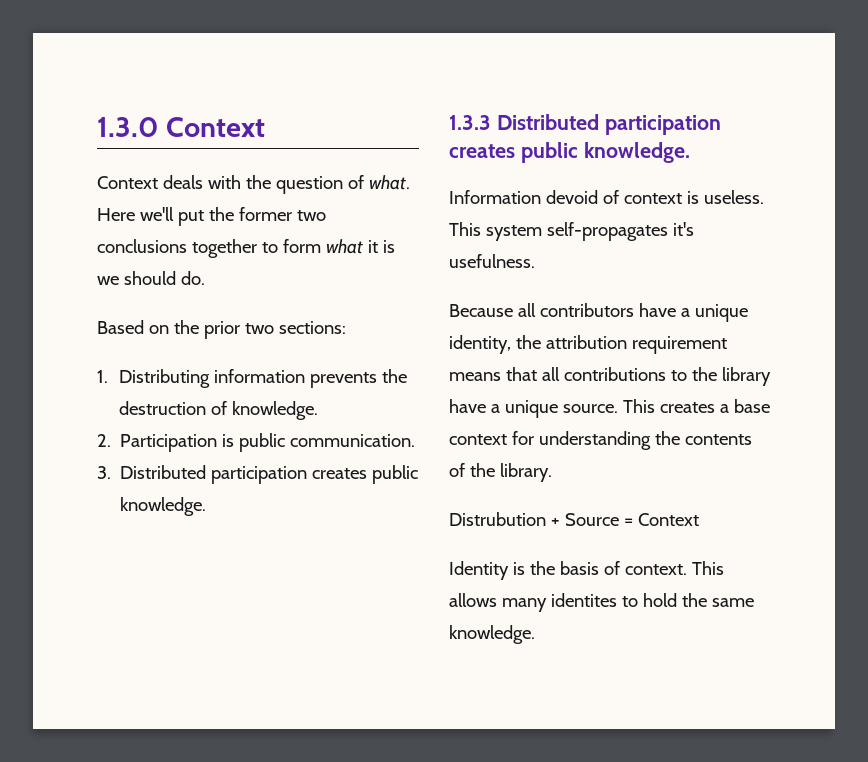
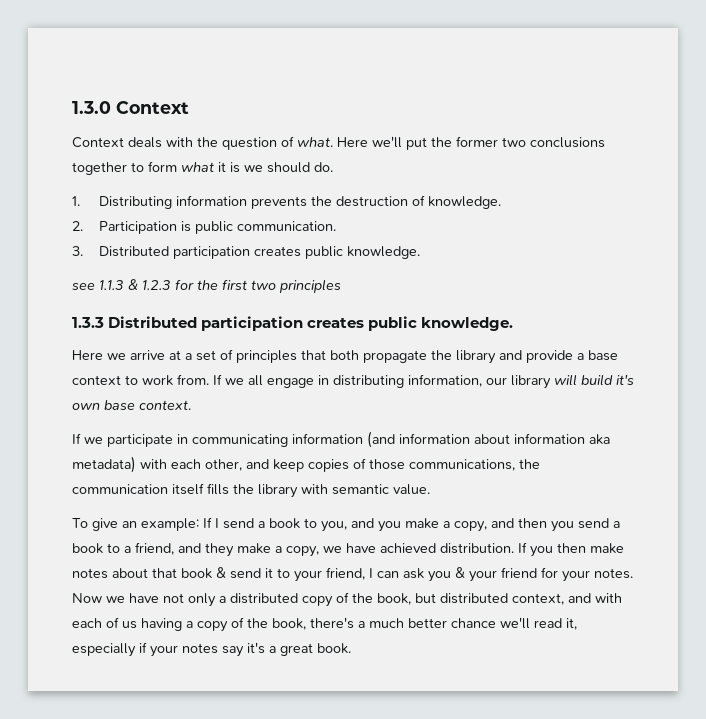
[97,320,346,339] // Based on the prior two sections: -> (333, 167) none
(207, 506) none -> [72,279,341,293] // see 1.1.3 & 1.2.3 for the first two principles
[449,190,764,204] [449,222,694,241] [449,254,535,268] [449,303,748,322] [449,335,727,354] [449,367,771,386] [449,399,770,418] [449,431,752,450] [449,463,552,482] [449,512,699,526] [449,561,724,580] [449,593,754,612] [449,625,535,644] Information devoid of context is useless. This system self-propagates it's usefulness. // Because all contributors have a unique identity, the attribution requirement means that all contributions to the library have a unique source. This creates a base context for understanding the contents of the library. // Distrubution + Source = Context // Identity is the basis of context. This allows many identites to hold the same knowledge. -> [72,349,618,364] [72,374,634,389] [72,400,191,410] [72,431,610,448] [72,456,540,473] [72,483,430,498] [72,517,620,532] [72,542,624,557] [72,567,633,582] [72,592,622,607] [72,617,577,632] [72,642,351,657] Here we arrive at a set of principles that both propagate the library and provide a base context to work from. If we all engage in distributing information, our library will build it's own base context. // If we participate in communicating information (and information about information aka metadata) with each other, and keep copies of those communications, the communication itself fills the library with semantic value. // To give an example: If I send a book to you, and you make a copy, and then you send a book to a friend, and they make a copy, we have achieved distribution. If you then make notes about that book & send it to your friend, I can ask you & your friend for your notes. Now we have not only a distributed copy of the book, but distributed context, and with each of us having a copy of the book, there's a much better chance we'll read it, especially if your notes say it's a great book.

